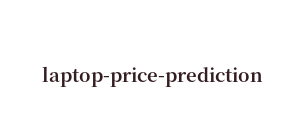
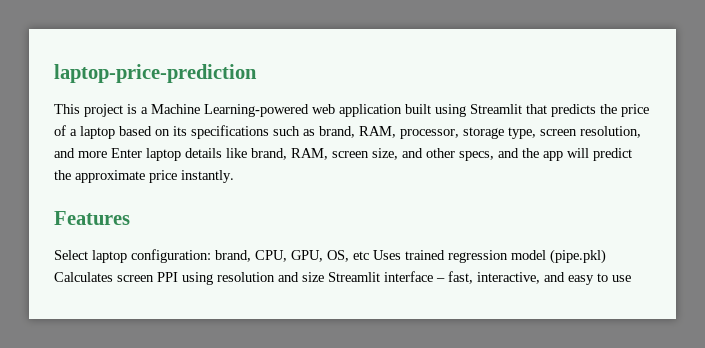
(263, 76) none -> [54,104,649,117] [54,125,641,139] [54,148,632,161] [54,170,234,183] [54,211,130,225] [54,249,606,264] [54,271,631,285] // This project is a Machine Learning-powered web application built using Streamlit that predicts the price of a laptop based on its specifications such as brand, RAM, processor, storage type, screen resolution, and more Enter laptop details like brand, RAM, screen size, and other specs, and the app will predict the approximate price instantly. // Features // Select laptop configuration: brand, CPU, GPU, OS, etc Uses trained regression model (pipe.pkl) Calculates screen PPI using resolution and size Streamlit interface – fast, interactive, and easy to use

